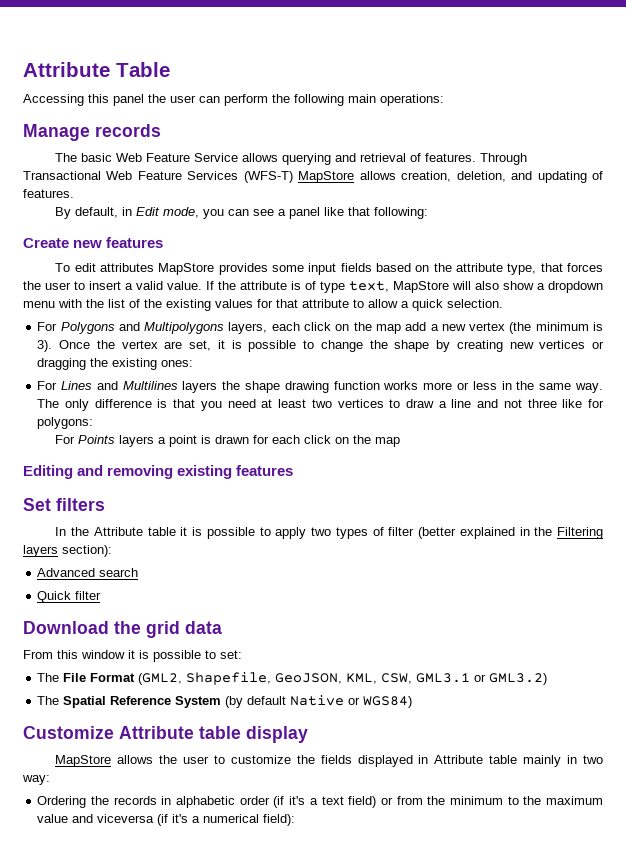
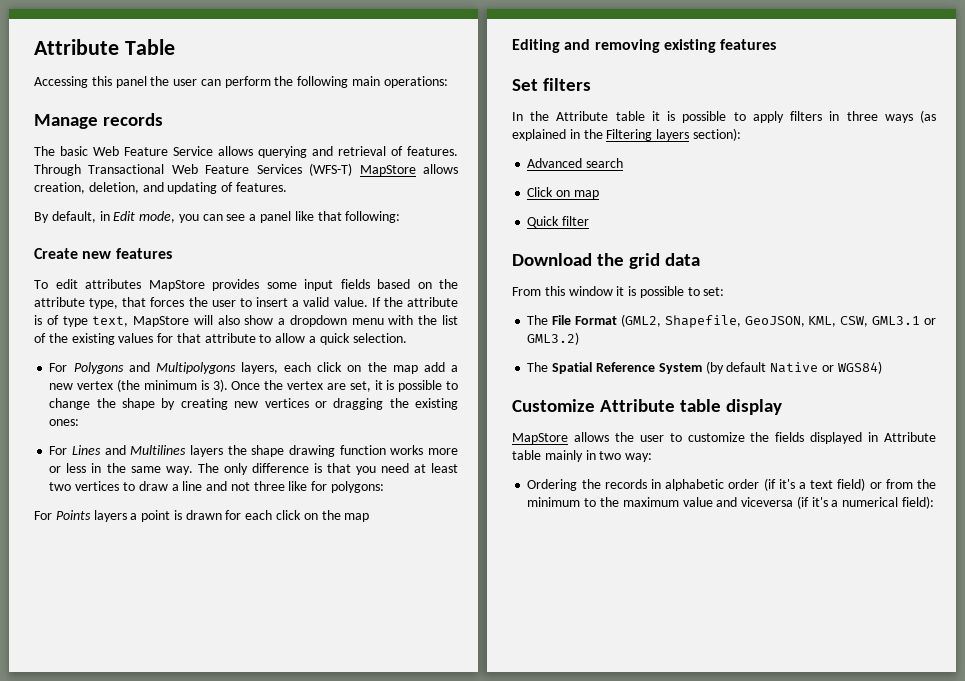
[311,527,457,539] two types of filter (better -> [790,110,936,123] filters in three ways (as
(139, 572) none -> [527,187,599,199] // Click on map

